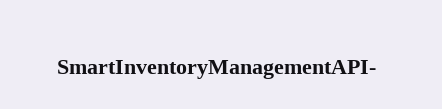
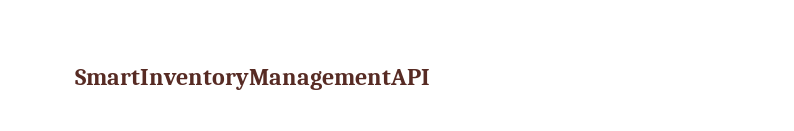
[57,60,376,79] SmartInventoryManagementAPI- -> [75,69,430,90] SmartInventoryManagementAPI

